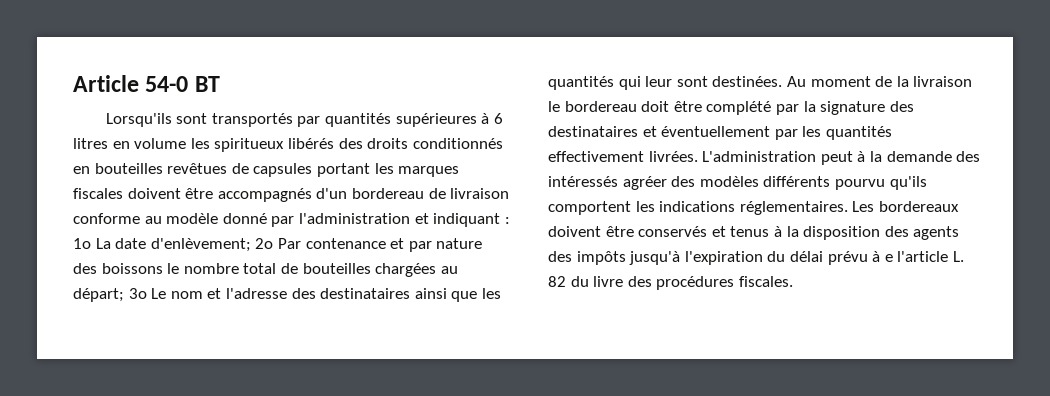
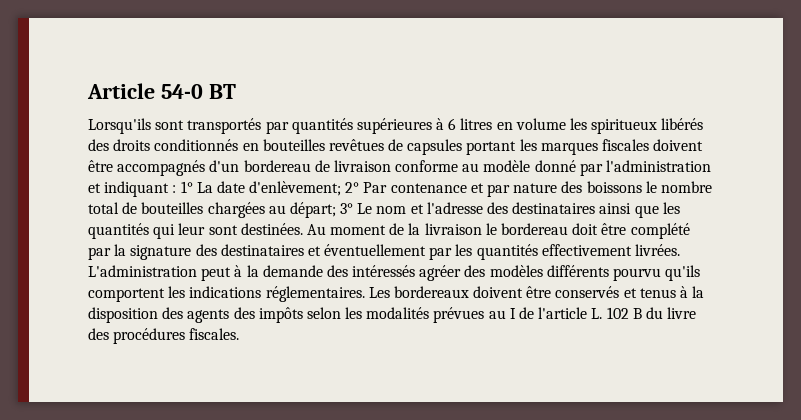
[73,238,91,249] 1o -> [180,181,193,193] 1°
[255,238,274,249] 2o -> [345,182,360,193] 2°
[128,288,147,299] 3o -> [340,203,354,214] 3°
[629,251,964,265] [548,276,566,287] jusqu'à l'expiration du délai prévu à e l'article L. 82 -> [306,307,642,323] selon les modalités prévues au I de l'article L. 102 B

